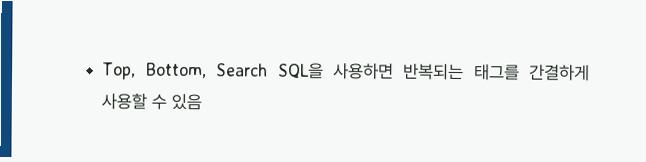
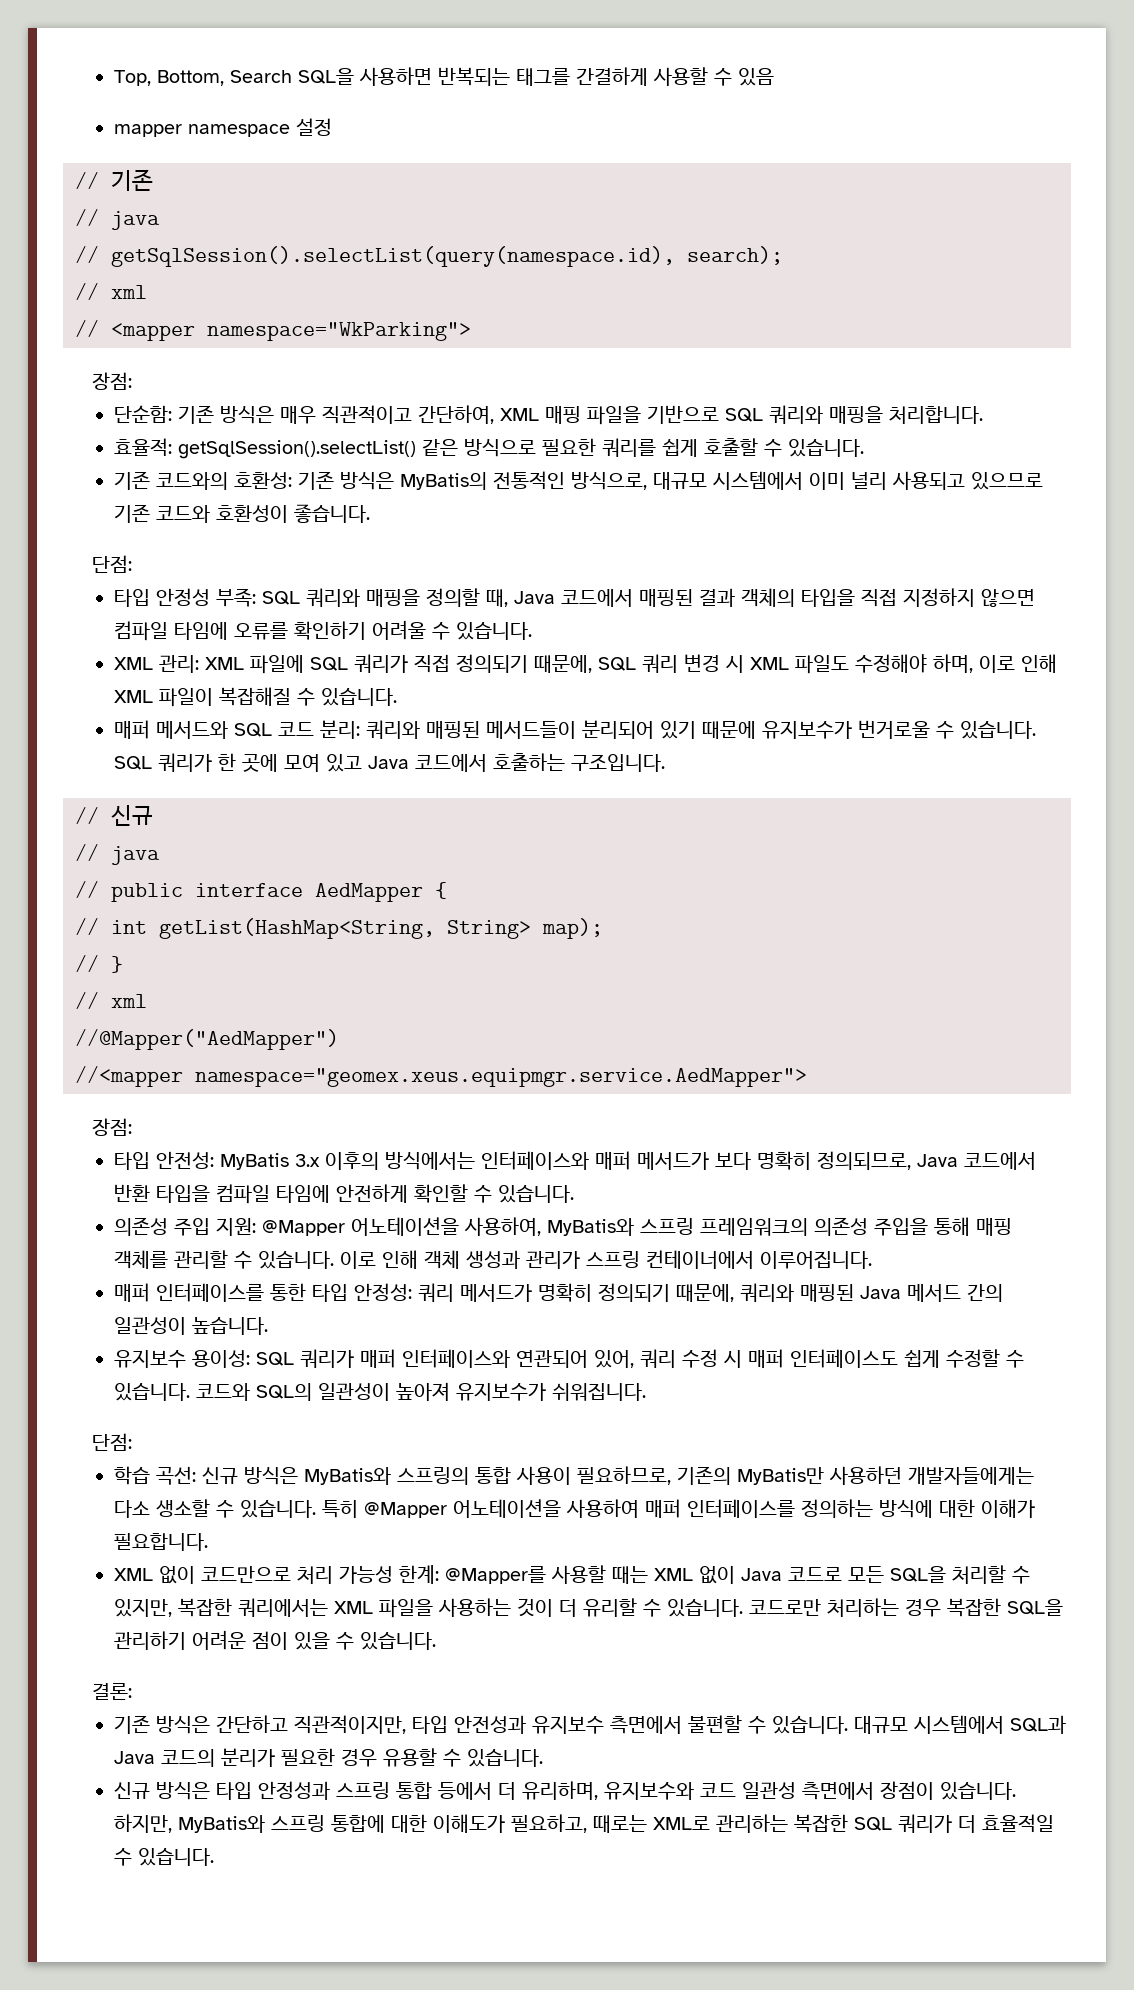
(203, 102) none -> [113,118,332,137] [75,169,153,191] [75,209,160,230] [75,246,783,267] [75,283,147,300] [75,320,471,341] [91,372,132,390] [113,405,983,425] [113,438,864,459] [113,471,1043,490] [113,504,370,523] [91,555,132,573] [113,588,1035,607] [113,620,532,641] [113,654,1057,674] [113,687,397,707] [113,720,1036,739] [113,753,665,772] [75,805,153,826] [75,844,160,865] [75,881,447,902] [75,918,603,939] [75,955,123,973] [75,992,147,1009] [75,1029,339,1050] [75,1066,807,1087] [91,1118,132,1136] [113,1151,1036,1170] [113,1184,574,1204] [113,1217,1012,1236] [113,1250,872,1269] [113,1283,1003,1302] [113,1317,268,1335] [113,1349,1024,1368] [113,1382,646,1401] [91,1433,132,1451] [113,1466,1034,1485] [113,1499,1035,1518] [113,1533,208,1551] [113,1565,1030,1584] [113,1598,1063,1618] [113,1630,436,1650] [91,1683,132,1700] [113,1715,1066,1734] [113,1748,543,1767] [113,1781,1016,1800] [113,1814,1054,1833] [113,1848,214,1866] // mapper namespace 설정 // // 기존 // // java // // getSqlSession().selectList(query(namespace.id), search); // // xml // // <mapper namespace="WkParking"> // 장점: // 단순함: 기존 방식은 매우 직관적이고 간단하여, XML 매핑 파일을 기반으로 SQL 쿼리와 매핑을 처리합니다. // 효율적: getSqlSession().selectList() 같은 방식으로 필요한 쿼리를 쉽게 호출할 수 있습니다. // 기존 코드와의 호환성: 기존 방식은 MyBatis의 전통적인 방식으로, 대규모 시스템에서 이미 널리 사용되고 있으므로 기존 코드와 호환성이 좋습니다. // 단점: // 타입 안정성 부족: SQL 쿼리와 매핑을 정의할 때, Java 코드에서 매핑된 결과 객체의 타입을 직접 지정하지 않으면 컴파일 타임에 오류를 확인하기 어려울 수 있습니다. // XML 관리: XML 파일에 SQL 쿼리가 직접 정의되기 때문에, SQL 쿼리 변경 시 XML 파일도 수정해야 하며, 이로 인해 XML 파일이 복잡해질 수 있습니다. // 매퍼 메서드와 SQL 코드 분리: 쿼리와 매핑된 메서드들이 분리되어 있기 때문에 유지보수가 번거로울 수 있습니다. SQL 쿼리가 한 곳에 모여 있고 Java 코드에서 호출하는 구조입니다. // // 신규 // // java // // public interface AedMapper { // // int getList(HashMap<String, String> map); // // } // // xml // //@Mapper("AedMapper") // //<mapper namespace="geomex.xeus.equipmgr.service.AedMapper"> // 장점: // 타입 안전성: MyBatis 3.x 이후의 방식에서는 인터페이스와 매퍼 메서드가 보다 명확히 정의되므로, Java 코드에서 반환 타입을 컴파일 타임에 안전하게 확인할 수 있습니다. // 의존성 주입 지원: @Mapper 어노테이션을 사용하여, MyBatis와 스프링 프레임워크의 의존성 주입을 통해 매핑 객체를 관리할 수 있습니다. 이로 인해 객체 생성과 관리가 스프링 컨테이너에서 이루어집니다. // 매퍼 인터페이스를 통한 타입 안정성: 쿼리 메서드가 명확히 정의되기 때문에, 쿼리와 매핑된 Java 메서드 간의 일관성이 높습니다. // 유지보수 용이성: SQL 쿼리가 매퍼 인터페이스와 연관되어 있어, 쿼리 수정 시 매퍼 인터페이스도 쉽게 수정할 수 있습니다. 코드와 SQL의 일관성이 높아져 유지보수가 쉬워집니다. // 단점: // 학습 곡선: 신규 방식은 MyBatis와 스프링의 통합 사용이 필요하므로, 기존의 MyBatis만 사용하던 개발자들에게는 다소 생소할 수 있습니다. 특히 @Mapper 어노테이션을 사용하여 매퍼 인터페이스를 정의하는 방식에 대한 이해가 필요합니다. // XML 없이 코드만으로 처리 가능성 한계: @Mapper를 사용할 때는 XML 없이 Java 코드로 모든 SQL을 처리할 수 있지만, 복잡한 쿼리에서는 XML 파일을 사용하는 것이 더 유리할 수 있습니다. 코드로만 처리하는 경우 복잡한 SQL을 관리하기 어려운 점이 있을 수 있습니다. // 결론: // 기존 방식은 간단하고 직관적이지만, 타입 안전성과 유지보수 측면에서 불편할 수 있습니다. 대규모 시스템에서 SQL과 Java 코드의 분리가 필요한 경우 유용할 수 있습니다. // 신규 방식은 타입 안정성과 스프링 통합 등에서 더 유리하며, 유지보수와 코드 일관성 측면에서 장점이 있습니다. 하지만, MyBatis와 스프링 통합에 대한 이해도가 필요하고, 때로는 XML로 관리하는 복잡한 SQL 쿼리가 더 효율적일 수 있습니다.

